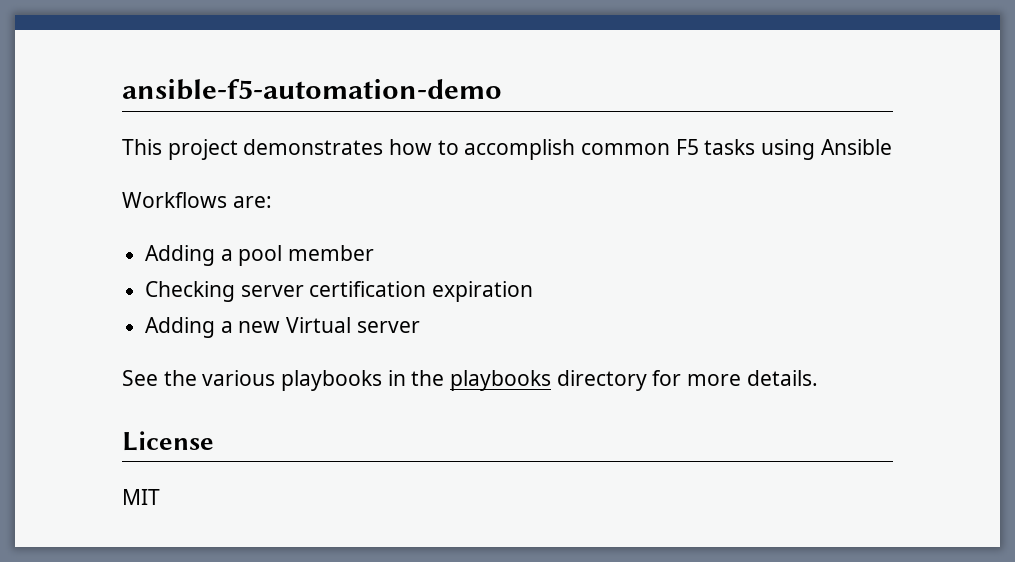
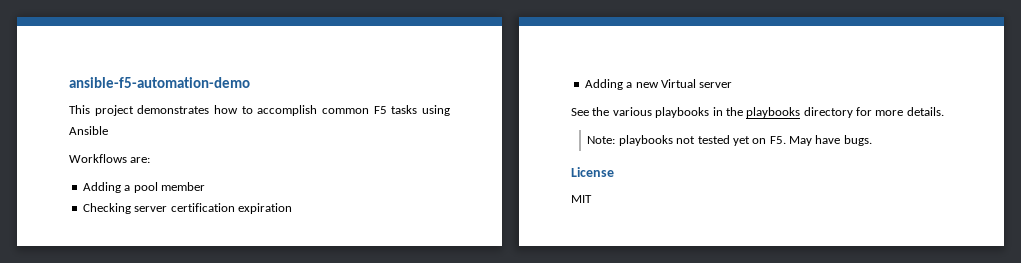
(818, 378) none -> [587,135,872,146] // Note: playbooks not tested yet on F5. May have bugs.

